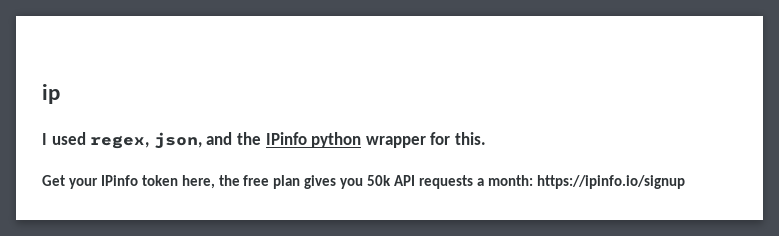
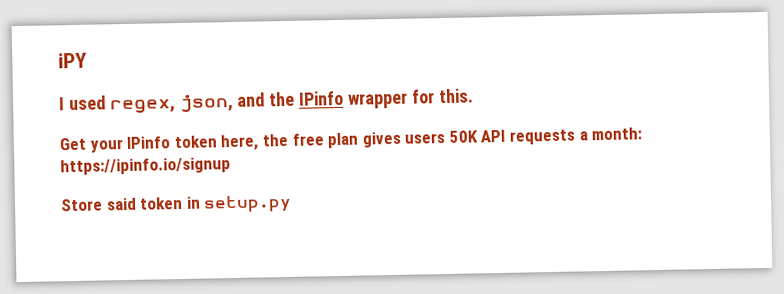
[42,84,60,104] ip -> [58,52,87,69] iPY
[311,132,362,148] python -> (345, 98) none
[340,175,392,189] you 50k -> [404,130,478,144] users 50K
(685, 182) none -> [60,194,293,213] // Store said token in setup.py

